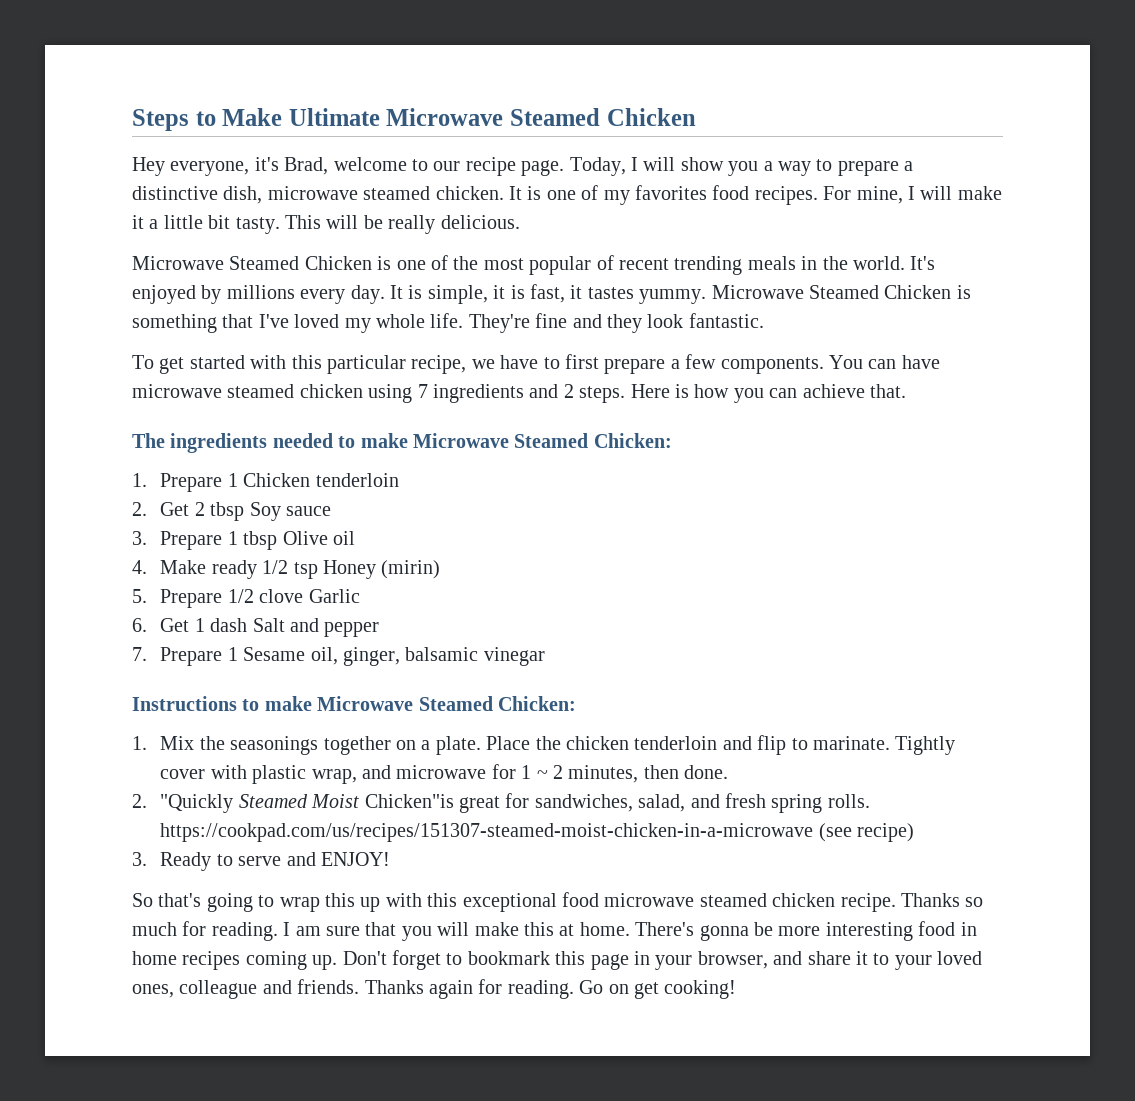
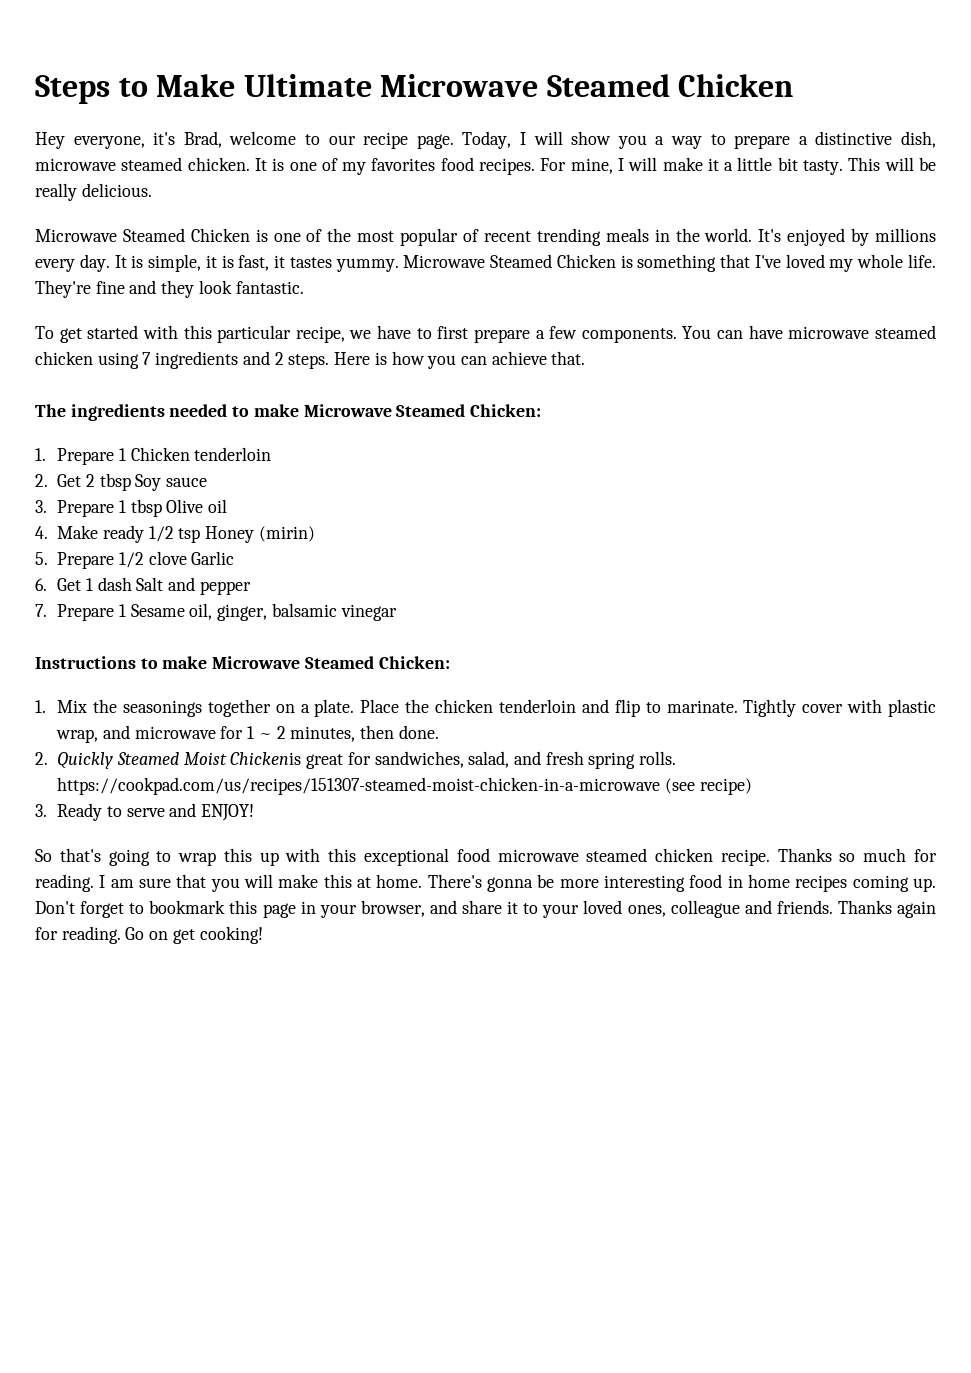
[160,794,234,813] "Quickly -> [57,752,114,769] Quickly
[364,794,454,808] Chicken"is -> [230,752,302,765] Chickenis

